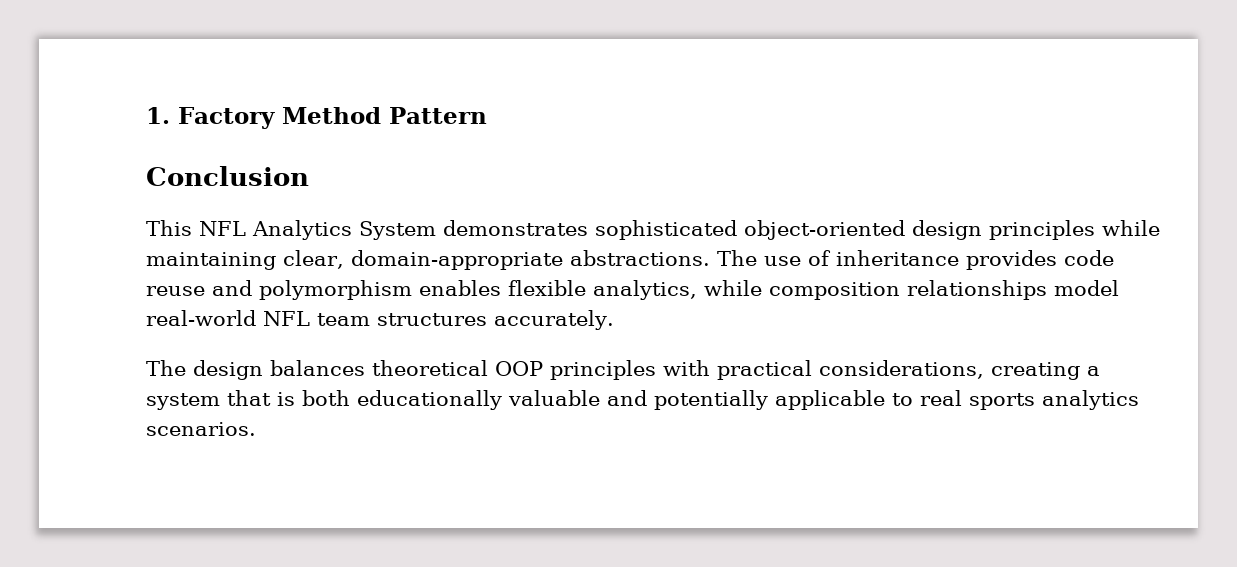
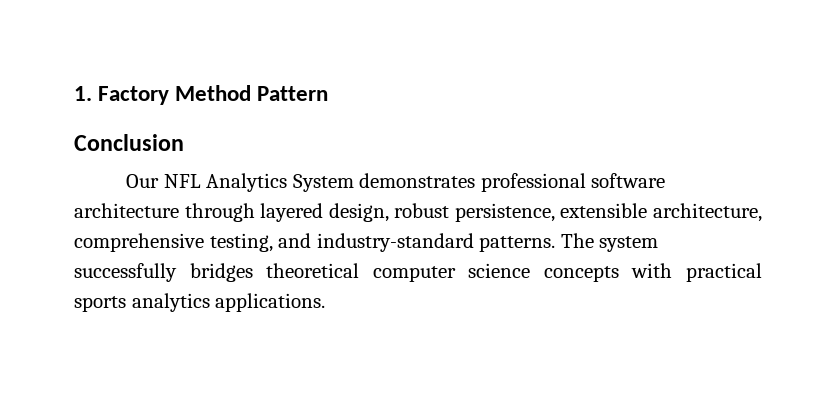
[146,220,192,236] This -> [125,174,159,188] Our
[595,220,1160,240] [146,250,1114,270] [146,280,1119,300] [146,310,614,330] [146,360,1100,380] [146,390,962,410] sophisticated object-oriented design principles while maintaining clear, domain-appropriate abstractions. The use of inheritance provides code reuse and polymorphism enables flexible analytics, while composition relationships model real-world NFL team structures accurately. // The design balances theoretical OOP principles with practical considerations, creating a system that is both educationally valuable and potentially applicable to real -> [480,173,666,192] [74,203,762,222] [74,233,659,252] [74,263,762,282] professional software architecture through layered design, robust persistence, extensible architecture, comprehensive testing, and industry-standard patterns. The system successfully bridges theoretical computer science concepts with practical
[146,422,256,436] scenarios. -> [215,293,326,312] applications.

